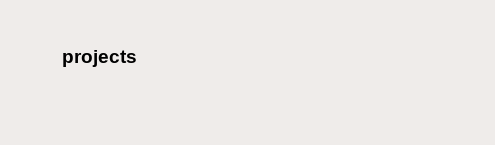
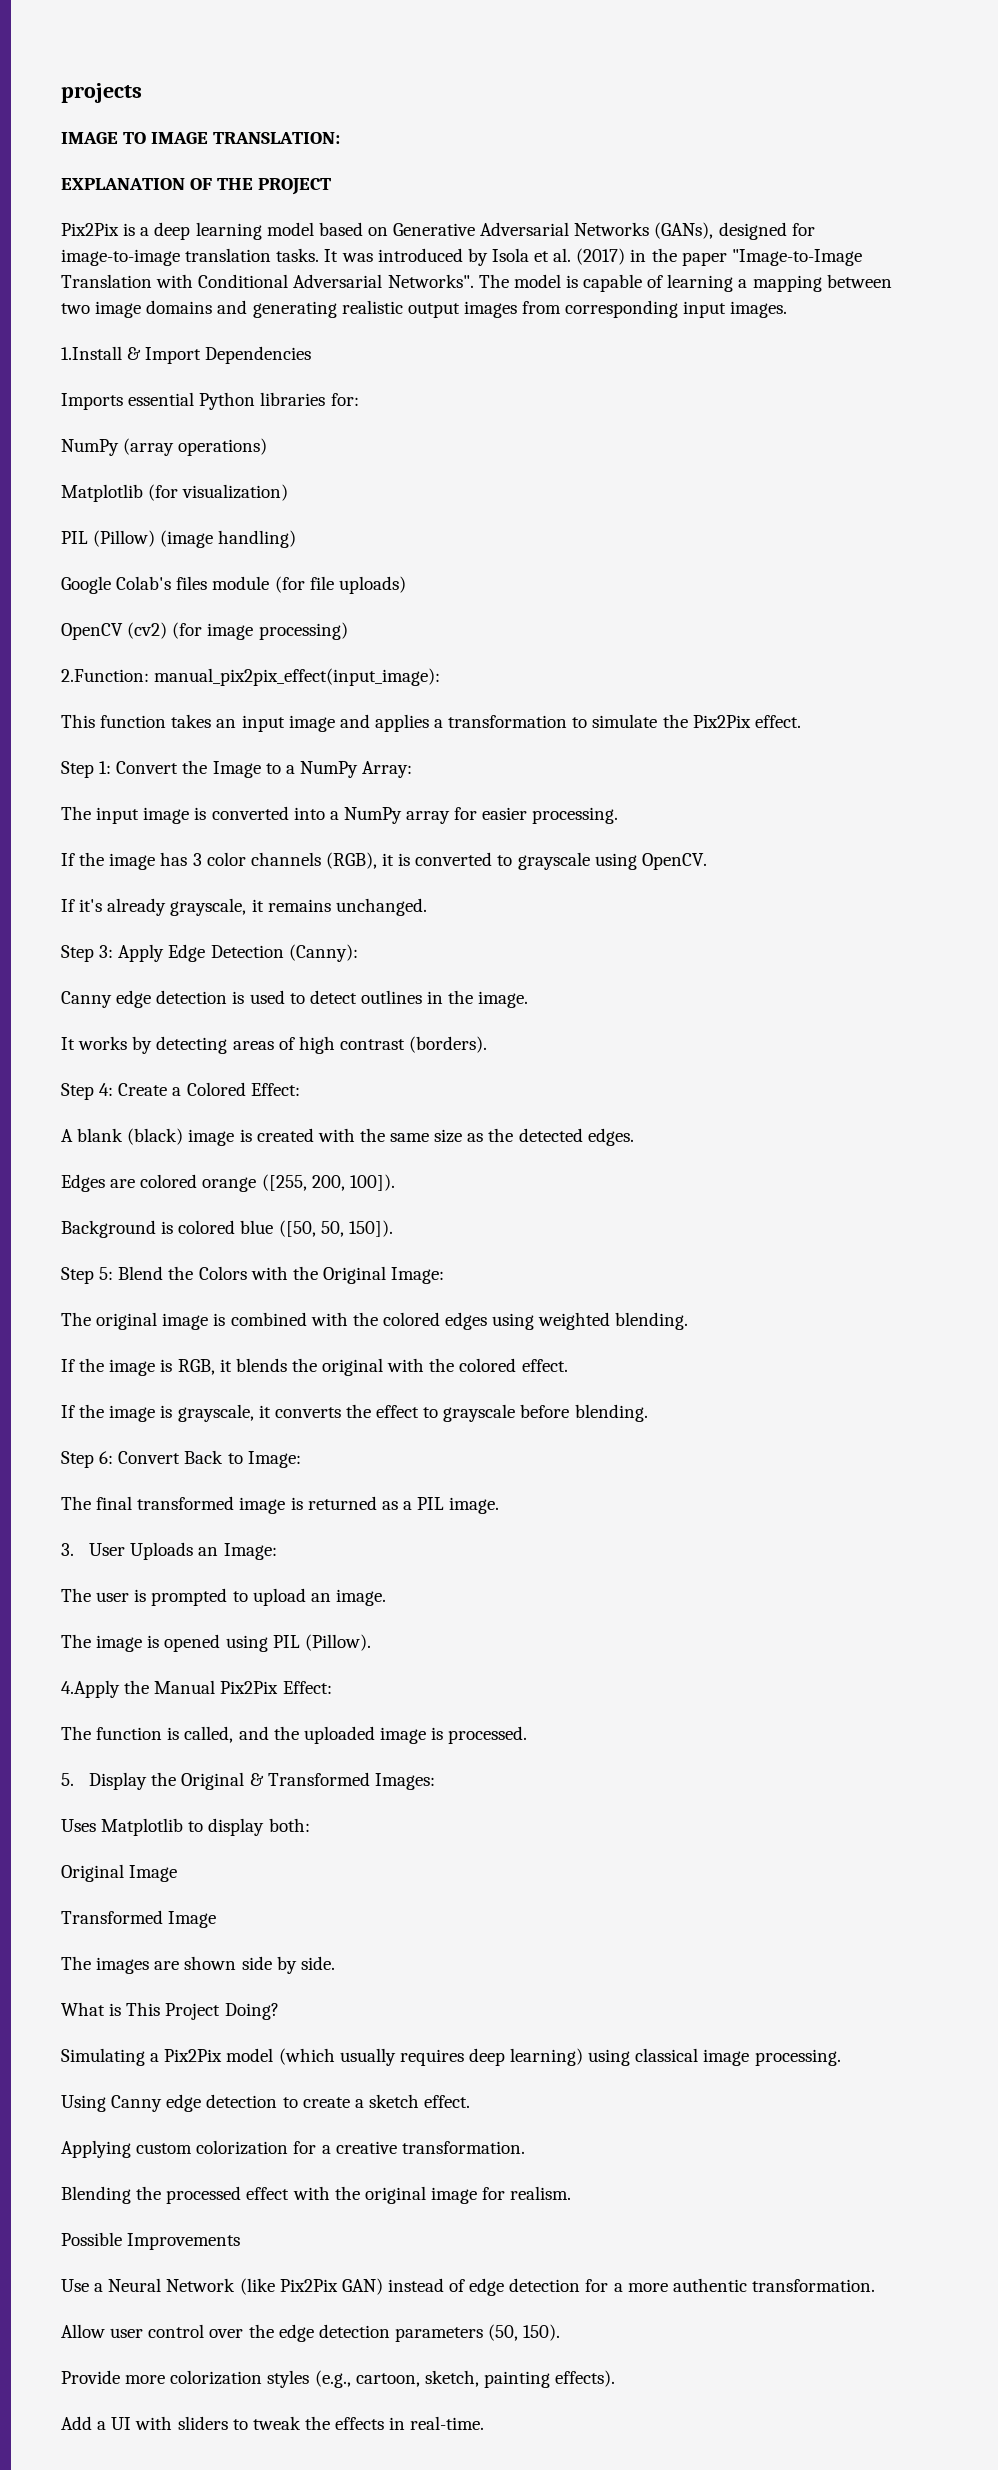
(137, 58) none -> [61,132,341,144] [61,178,332,195] [61,222,815,240] [61,248,862,266] [61,274,892,292] [61,300,788,318] [61,346,312,364] [61,392,359,410] [61,438,268,456] [61,484,289,502] [61,530,297,548] [61,576,406,594] [61,622,348,640] [61,668,441,686] [61,714,801,732] [61,760,413,778] [61,806,619,824] [61,852,707,870] [61,898,427,916] [61,944,358,962] [61,990,529,1008] [61,1036,488,1054] [61,1082,300,1100] [61,1128,634,1146] [61,1174,395,1192] [61,1220,393,1238] [61,1266,445,1284] [61,1312,689,1330] [61,1358,568,1376] [61,1404,648,1422] [61,1450,301,1468] [61,1496,500,1514] [61,1542,277,1560] [61,1588,386,1606] [61,1634,371,1652] [61,1680,332,1698] [61,1726,528,1744] [61,1772,435,1790] [61,1818,310,1836] [61,1864,178,1882] [61,1910,217,1928] [61,1956,335,1974] [61,2002,279,2020] [61,2048,841,2066] [61,2094,471,2112] [61,2140,525,2158] [61,2186,572,2204] [61,2232,241,2250] [61,2278,875,2296] [61,2324,561,2342] [61,2370,616,2388] [61,2416,485,2430] // IMAGE TO IMAGE TRANSLATION: // EXPLANATION OF THE PROJECT // Pix2Pix is a deep learning model based on Generative Adversarial Networks (GANs), designed for image-to-image translation tasks. It was introduced by Isola et al. (2017) in the paper "Image-to-Image Translation with Conditional Adversarial Networks". The model is capable of learning a mapping between two image domains and generating realistic output images from corresponding input images. // 1.Install & Import Dependencies // Imports essential Python libraries for: // NumPy (array operations) // Matplotlib (for visualization) // PIL (Pillow) (image handling) // Google Colab's files module (for file uploads) // OpenCV (cv2) (for image processing) // 2.Function: manual_pix2pix_effect(input_image): // This function takes an input image and applies a transformation to simulate the Pix2Pix effect. // Step 1: Convert the Image to a NumPy Array: // The input image is converted into a NumPy array for easier processing. // If the image has 3 color channels (RGB), it is converted to grayscale using OpenCV. // If it's already grayscale, it remains unchanged. // Step 3: Apply Edge Detection (Canny): // Canny edge detection is used to detect outlines in the image. // It works by detecting areas of high contrast (borders). // Step 4: Create a Colored Effect: // A blank (black) image is created with the same size as the detected edges. // Edges are colored orange ([255, 200, 100]). // Background is colored blue ([50, 50, 150]). // Step 5: Blend the Colors with the Original Image: // The original image is combined with the colored edges using weighted blending. // If the image is RGB, it blends the original with the colored effect. // If the image is grayscale, it converts the effect to grayscale before blending. // Step 6: Convert Back to Image: // The final transformed image is returned as a PIL image. // 3. User Uploads an Image: // The user is prompted to upload an image. // The image is opened using PIL (Pillow). // 4.Apply the Manual Pix2Pix Effect: // The function is called, and the uploaded image is processed. // 5. Display the Original & Transformed Images: // Uses Matplotlib to display both: // Original Image // Transformed Image // The images are shown side by side. // What is This Project Doing? // Simulating a Pix2Pix model (which usually requires deep learning) using classical image processing. // Using Canny edge detection to create a sketch effect. // Applying custom colorization for a creative transformation. // Blending the processed effect with the original image for realism. // Possible Improvements // Use a Neural Network (like Pix2Pix GAN) instead of edge detection for a more authentic transformation. // Allow user control over the edge detection parameters (50, 150). // Provide more colorization styles (e.g., cartoon, sketch, painting effects). // Add a UI with sliders to tweak the effects in real-time.

